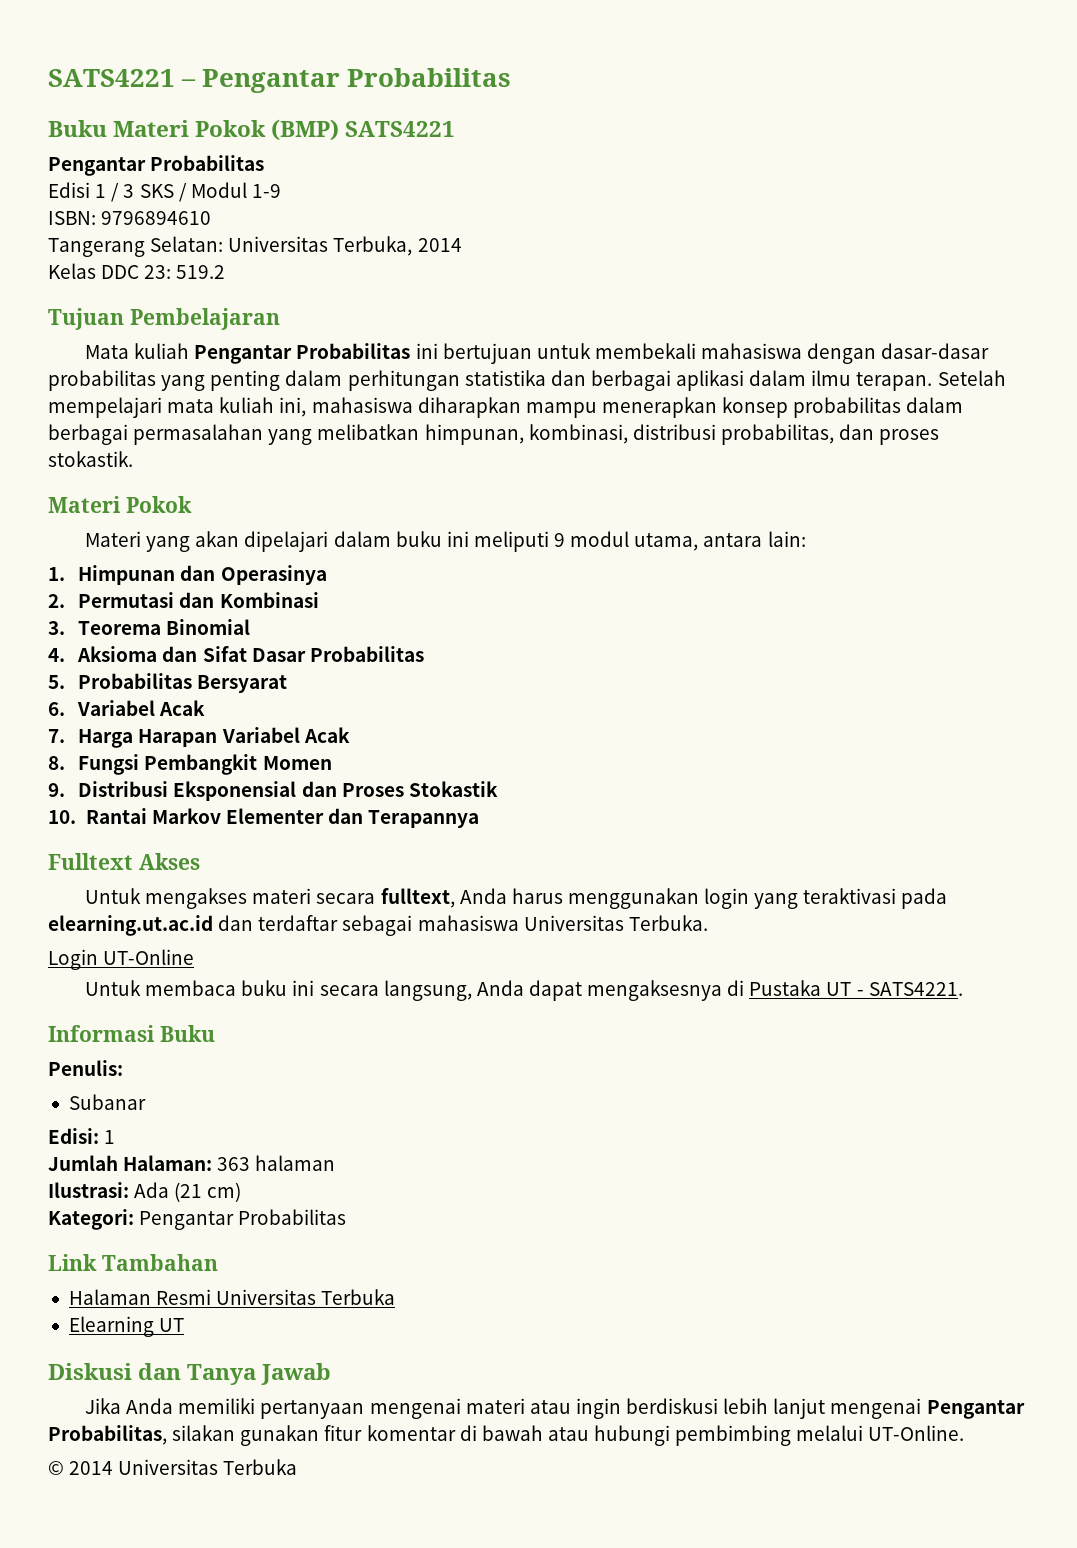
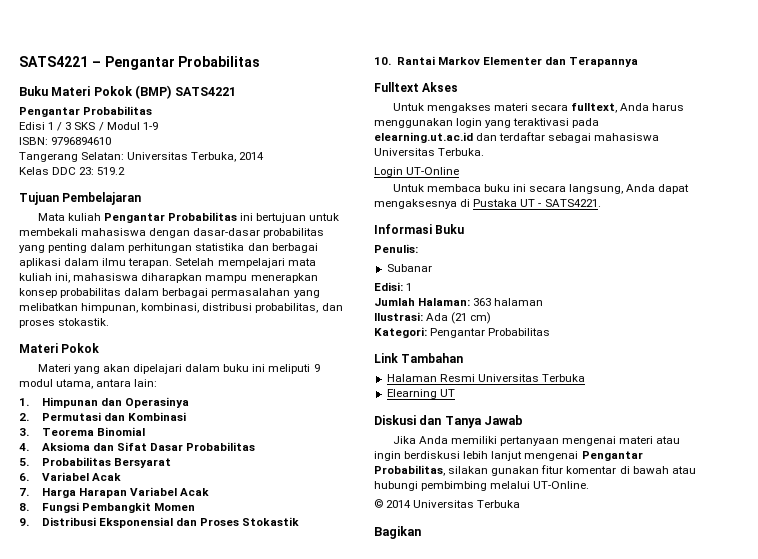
(298, 1467) none -> [374,526,421,539] // Bagikan

